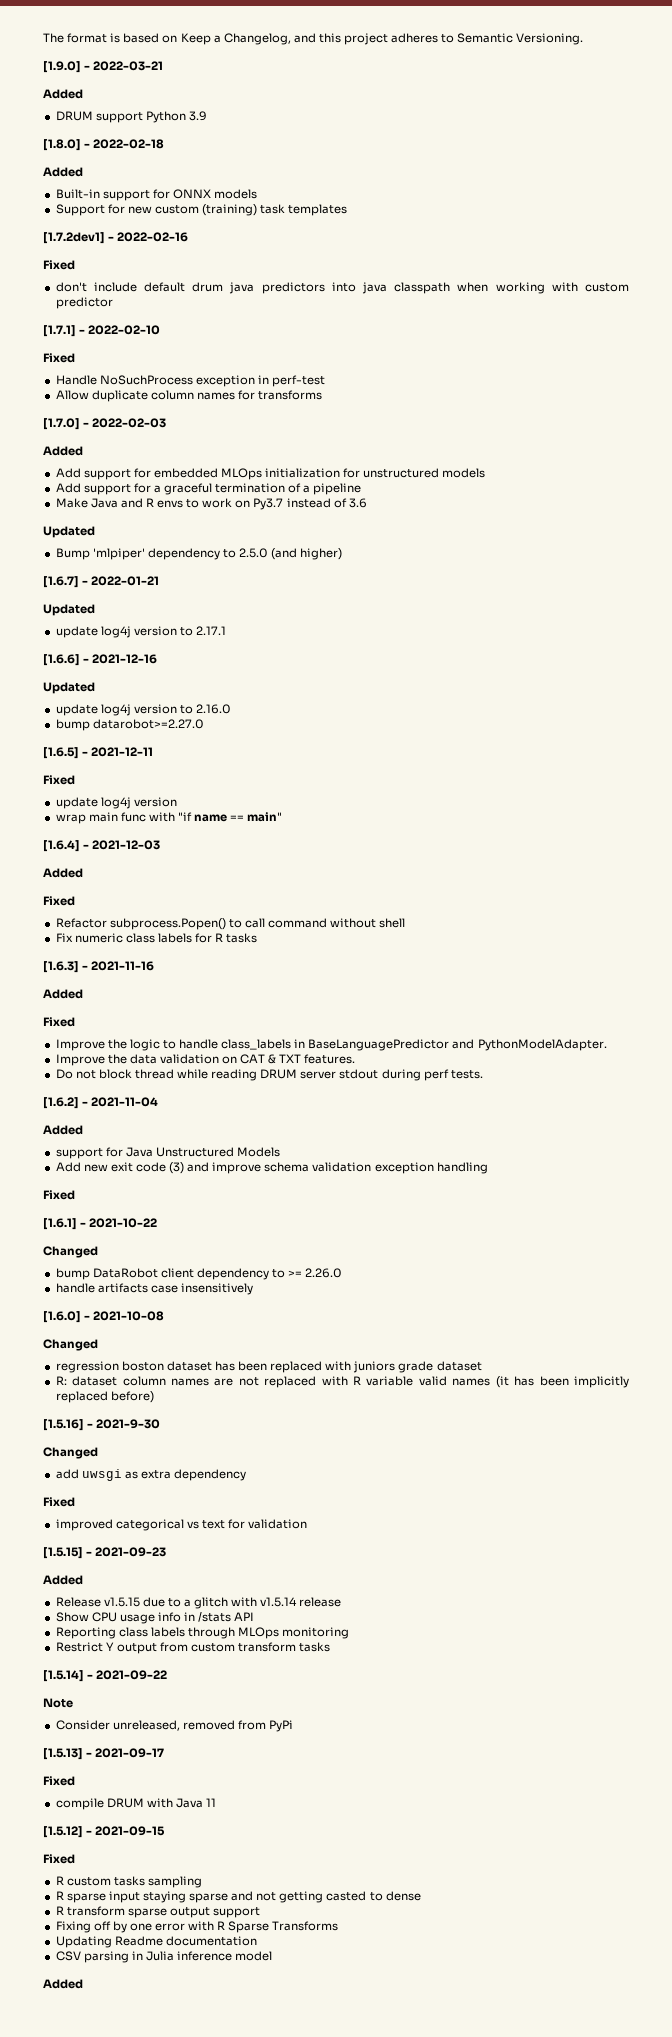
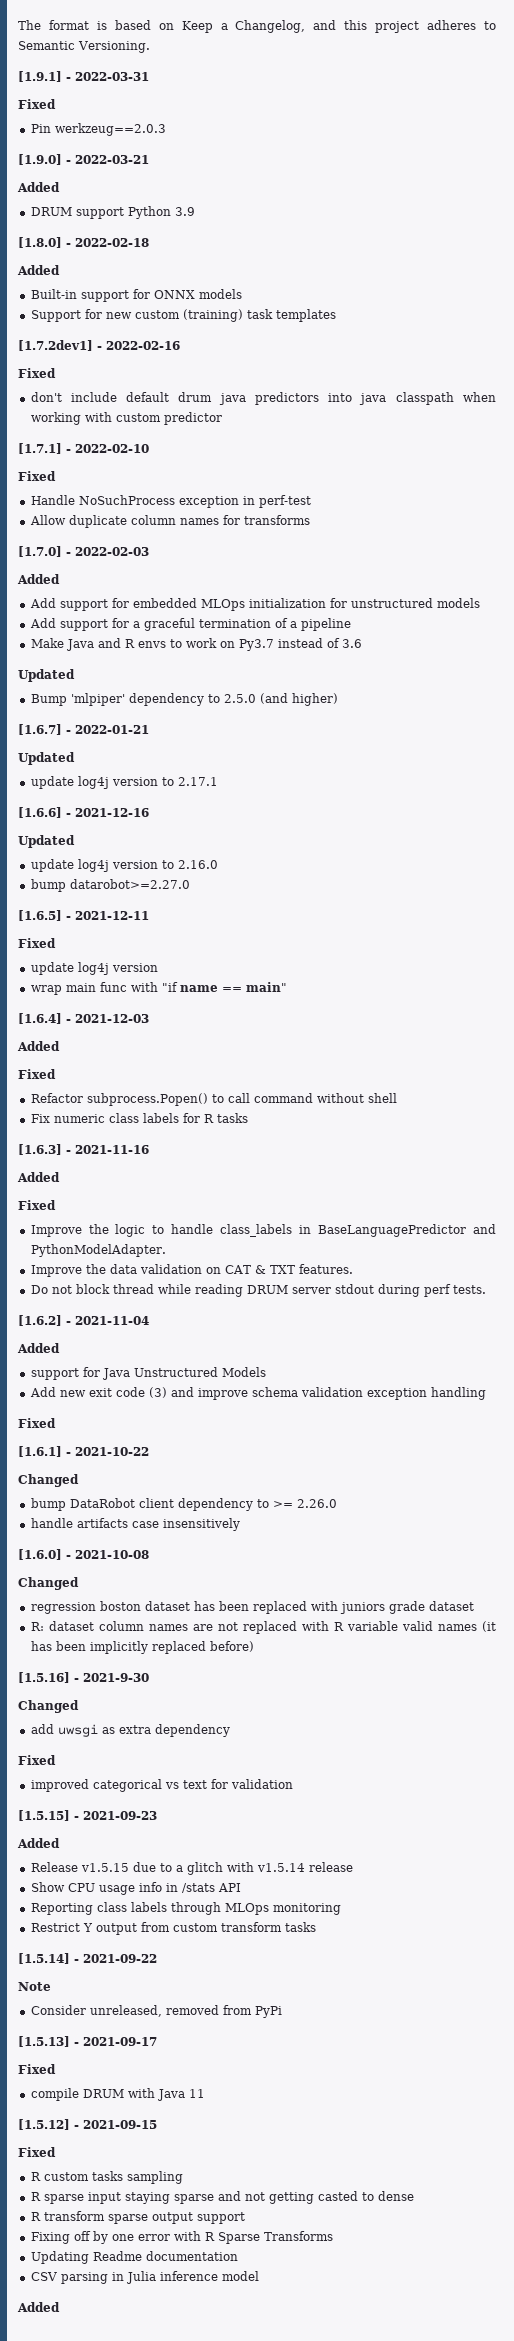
(584, 39) none -> [18,71,149,82] [18,99,56,109] [30,123,166,136] // [1.9.1] - 2022-03-31 // Fixed // Pin werkzeug==2.0.3

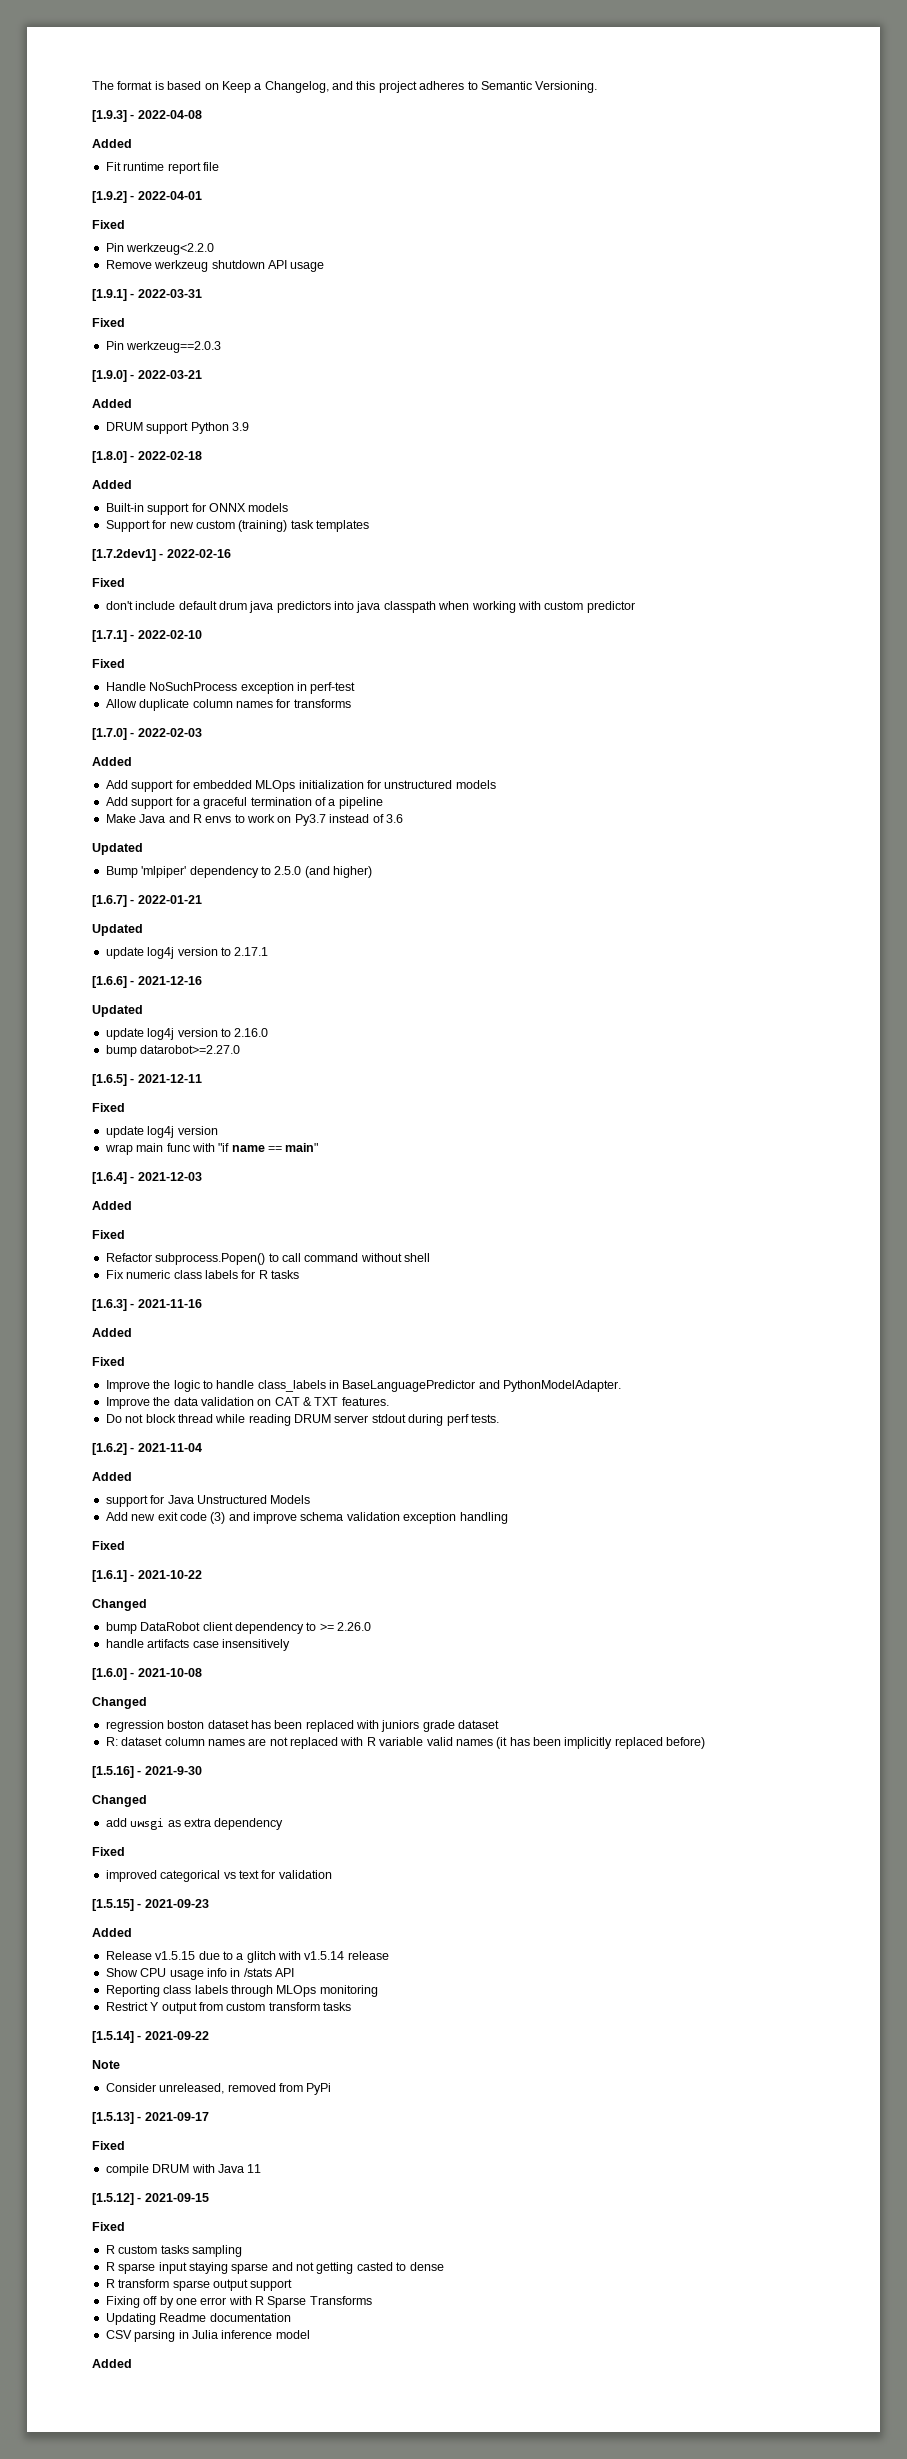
(150, 47) none -> [92,110,202,122] [92,139,132,148] [105,162,219,174] [92,191,202,203] [92,220,125,229] [105,243,215,255] [105,260,325,272] // [1.9.3] - 2022-04-08 // Added // Fit runtime report file // [1.9.2] - 2022-04-01 // Fixed // Pin werkzeug<2.2.0 // Remove werkzeug shutdown API usage

